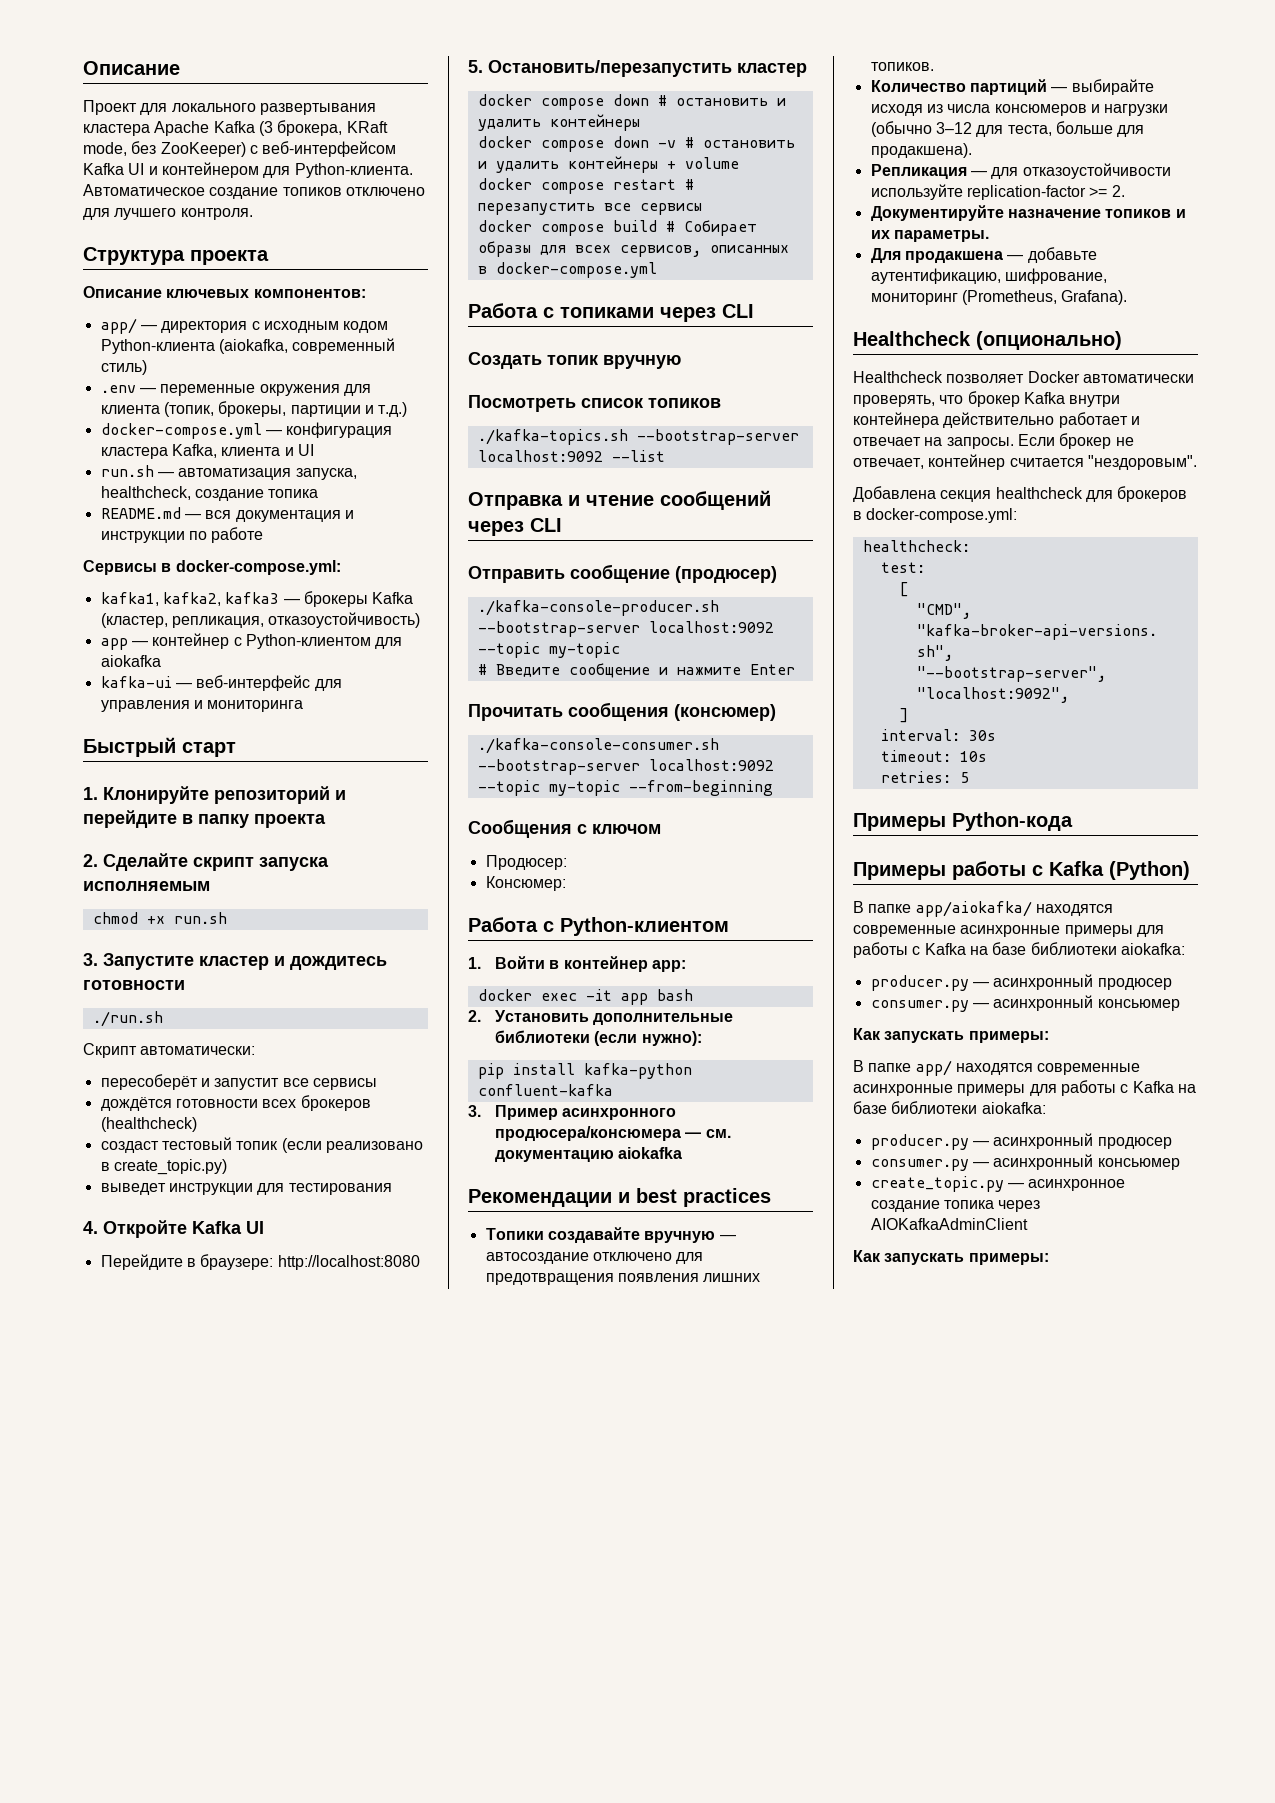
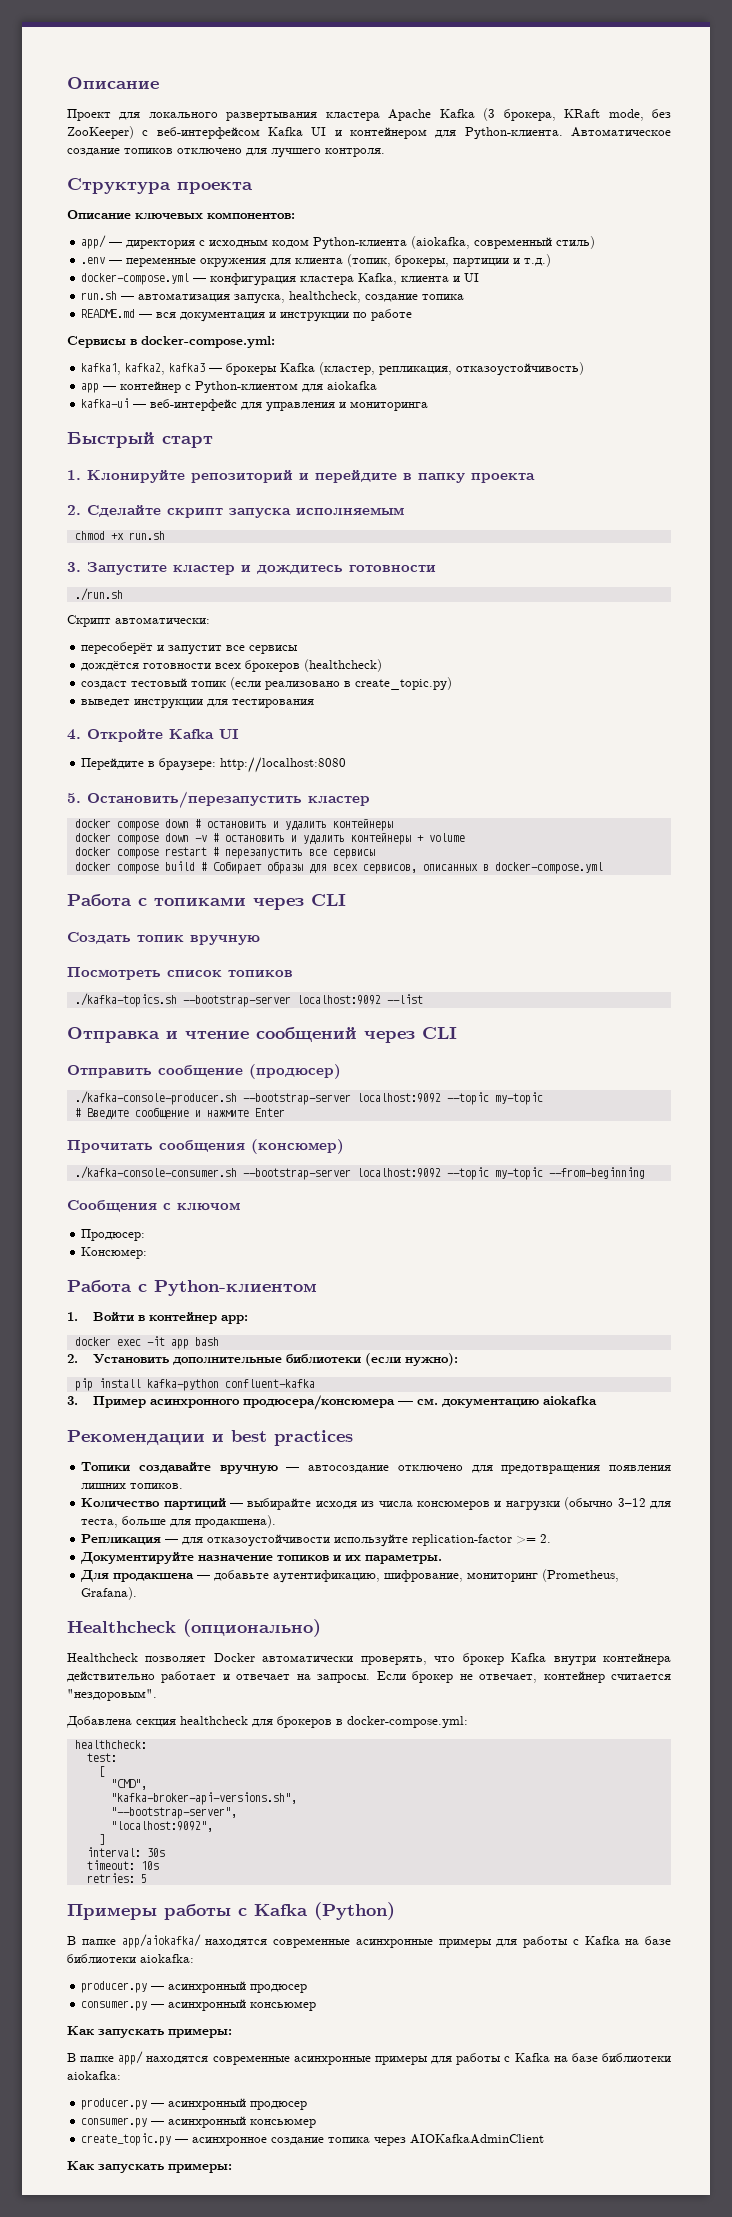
[853,812,1073,831] // Примеры Python-кода -> (147, 1878) none

